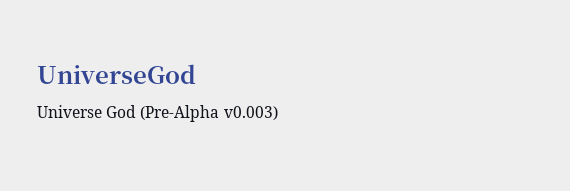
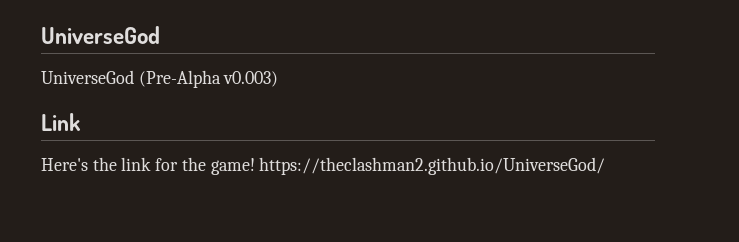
[37,105,137,118] Universe God -> [41,70,134,84] UniverseGod
(278, 113) none -> [41,113,81,131] [41,157,606,175] // Link // Here's the link for the game! https://theclashman2.github.io/UniverseGod/

